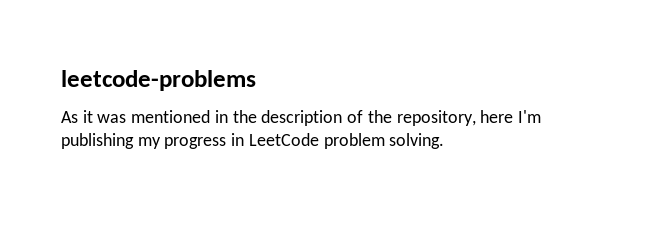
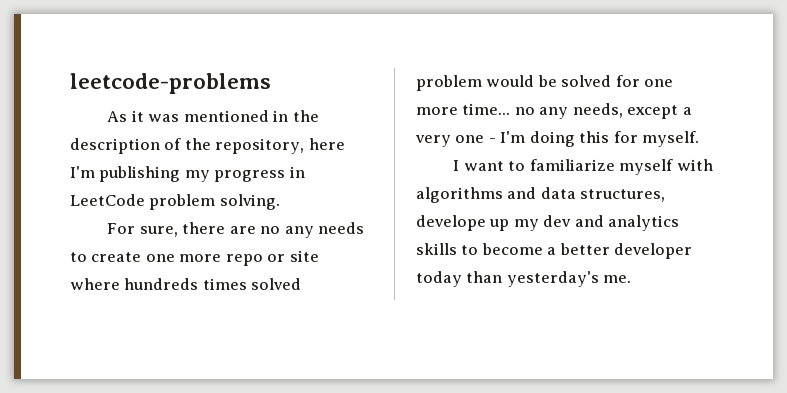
(445, 141) none -> [107,222,365,238] [70,250,319,266] [70,278,302,290] [416,75,674,91] [416,103,692,119] [415,131,700,147] [453,159,713,175] [416,187,666,203] [416,215,680,231] [416,243,693,259] [416,271,632,287] // For sure, there are no any needs to create one more repo or site where hundreds times solved problem would be solved for one more time... no any needs, except a very one - I'm doing this for myself. // I want to familiarize myself with algorithms and data structures, develope up my dev and analytics skills to become a better developer today than yesterday's me.

